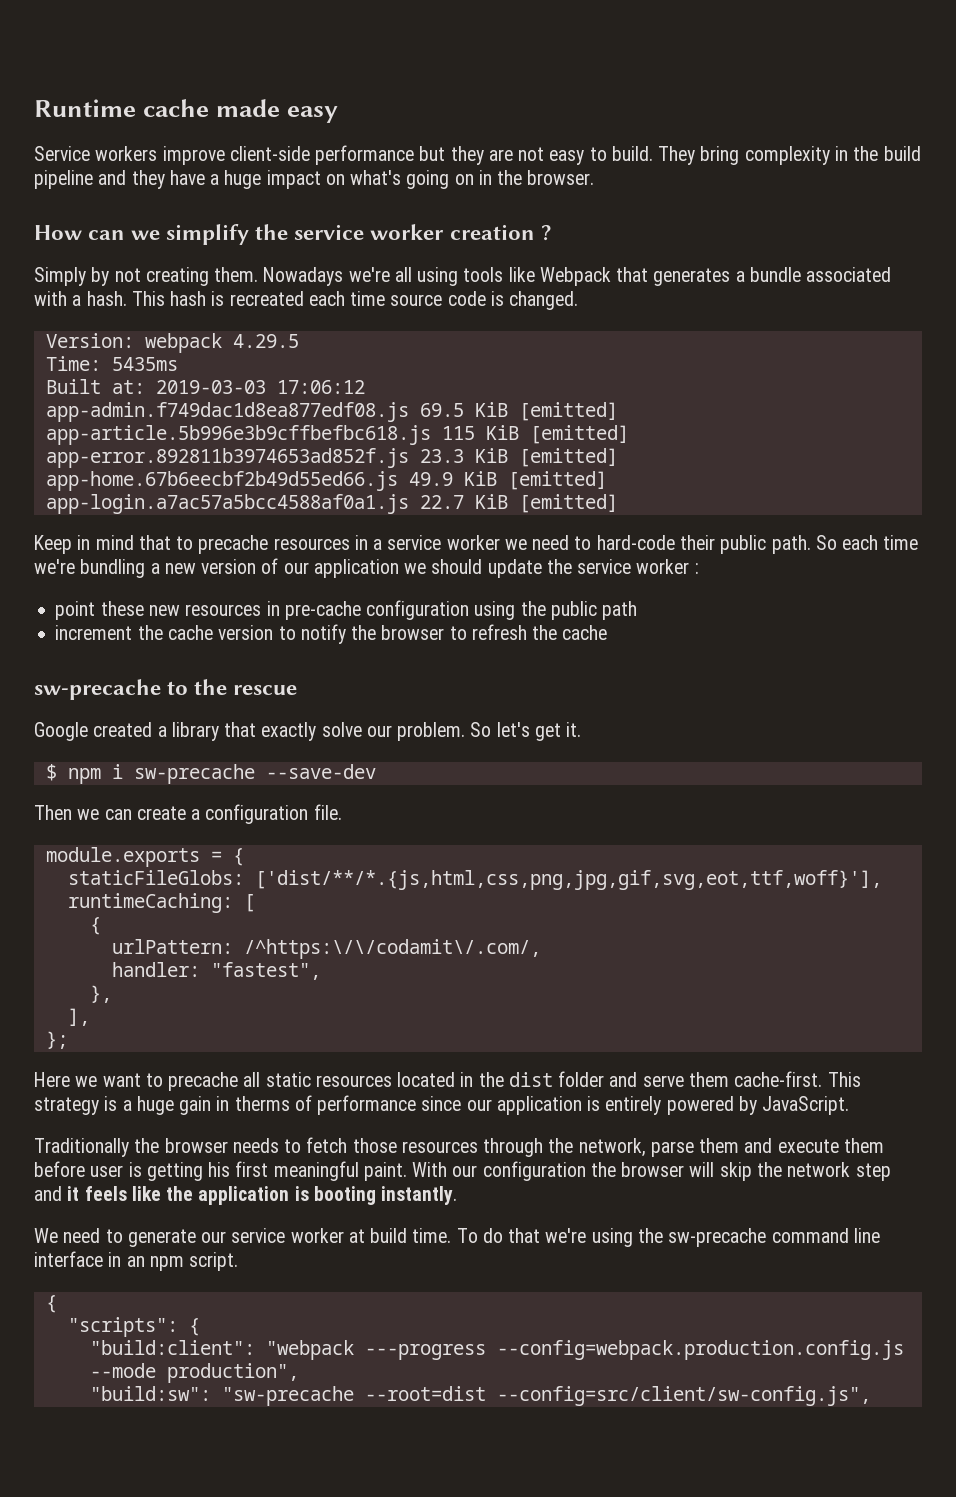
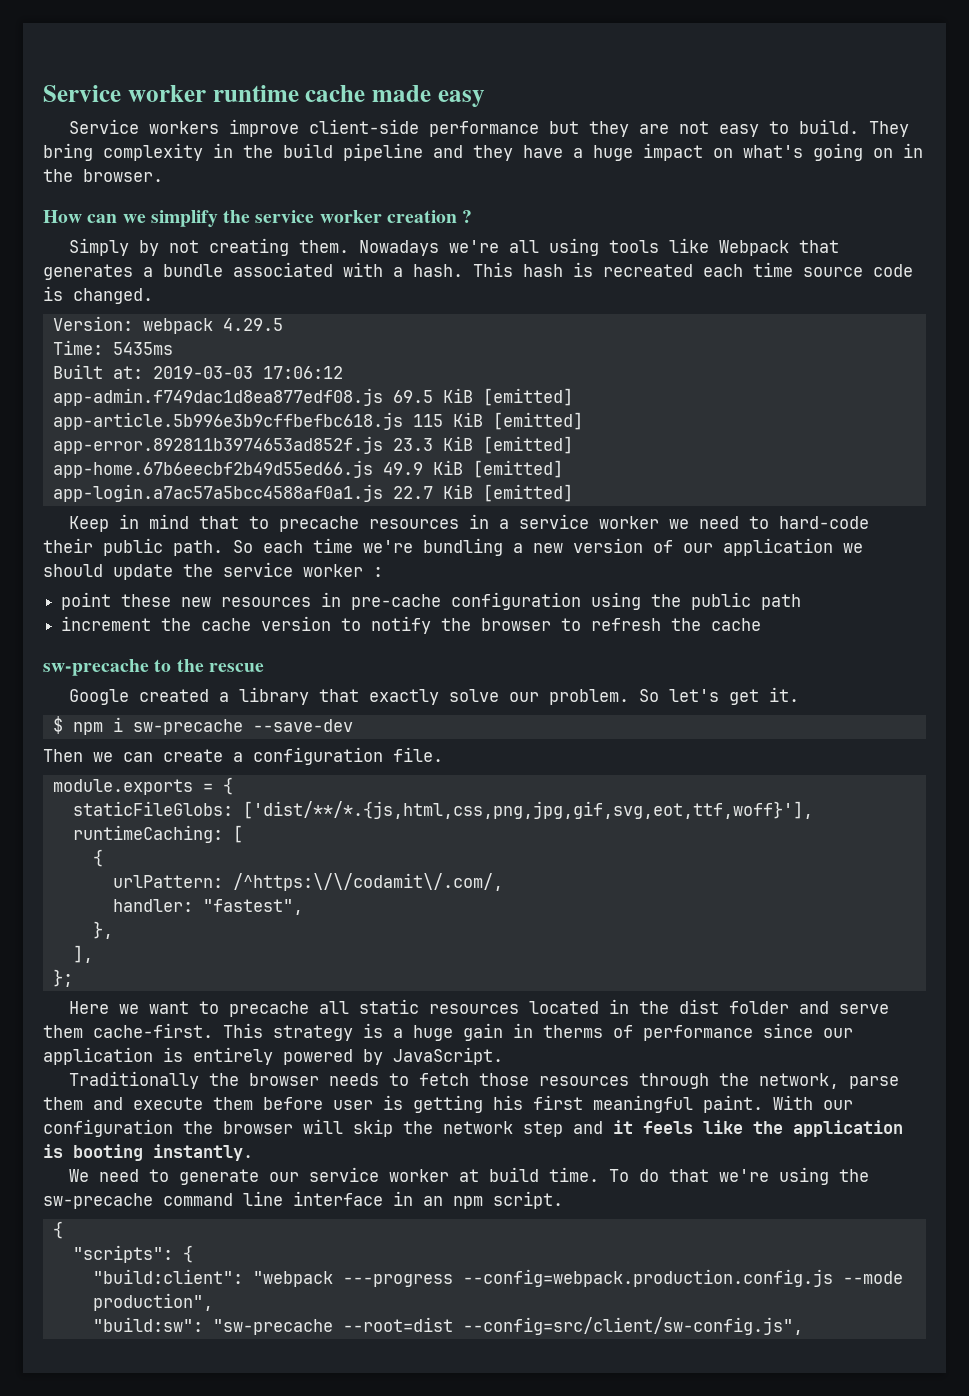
[34,99,136,117] Runtime -> [43,85,299,102] Service worker runtime

